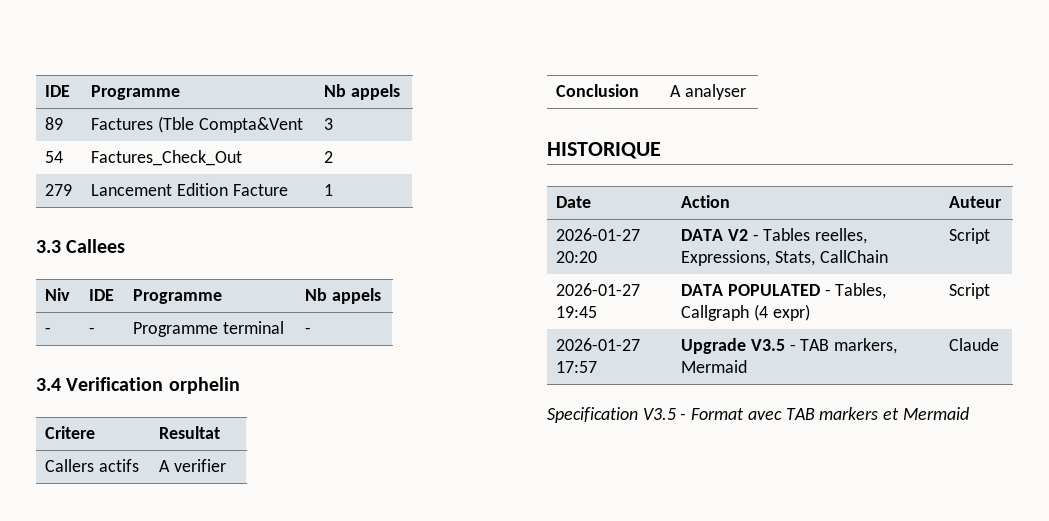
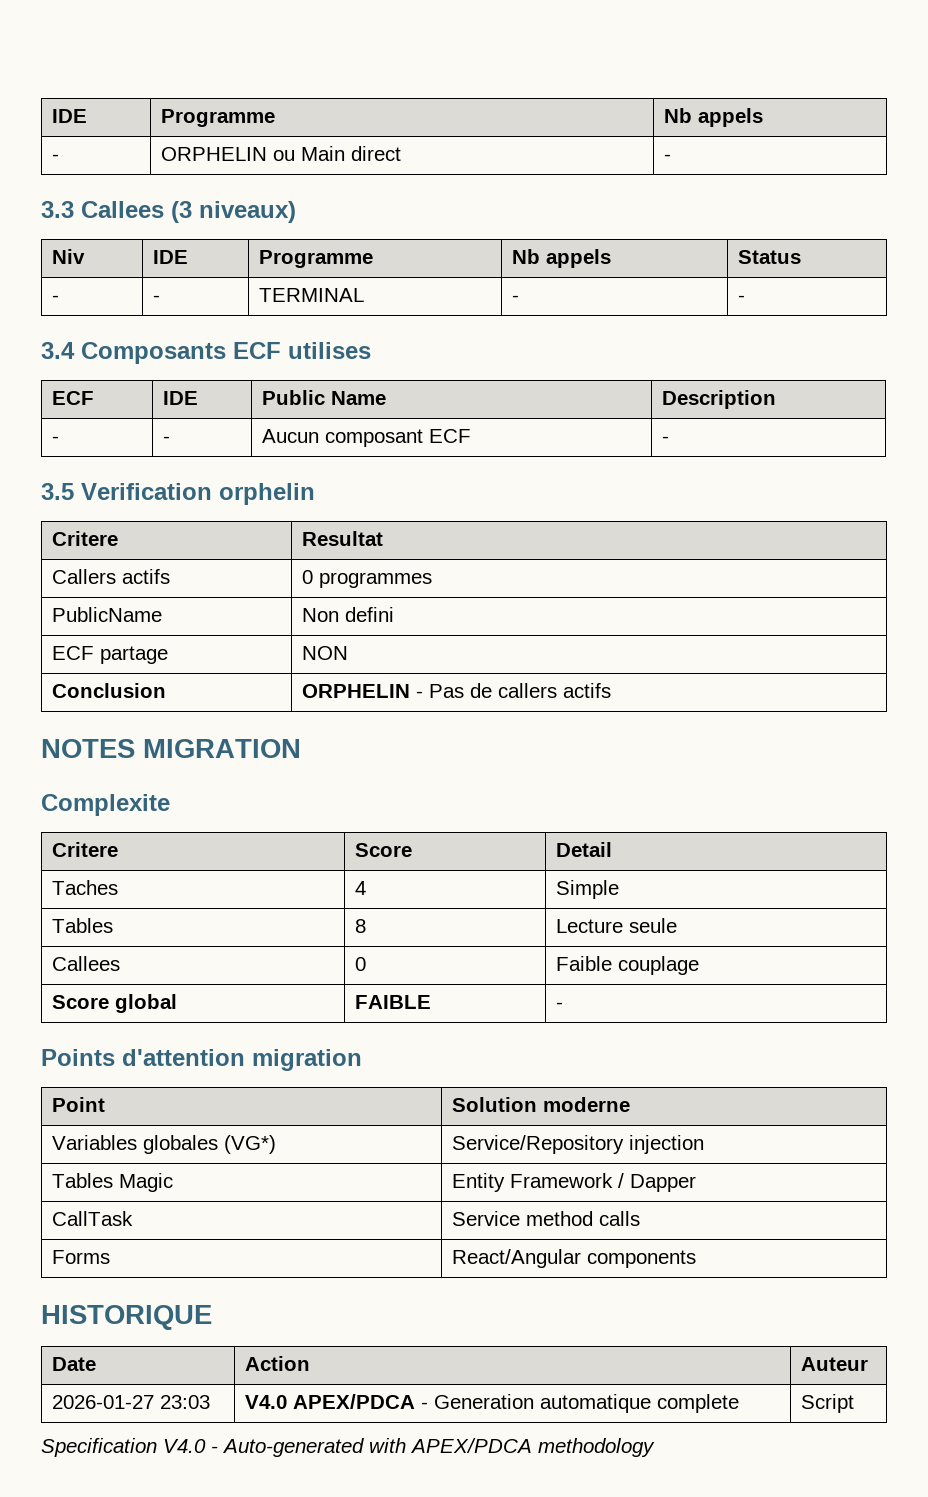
[45,85,71,97] [91,85,181,100] [324,84,400,100] [45,117,64,130] [91,116,303,133] [324,118,334,130] [45,151,64,163] [91,150,243,166] [324,151,334,163] [45,184,73,196] [91,183,288,196] [324,184,334,196] IDE | Programme | Nb appels // 89 | Factures (Tble Compta&Vent | 3 // 54 | Factures_Check_Out | 2 // 279 | Lancement Edition Facture | 1 -> [52,109,88,123] [161,109,276,127] [664,108,764,127] [52,154,60,161] [161,146,402,161] [664,154,672,161] IDE | Programme | Nb appels // - | ORPHELIN ou Main direct | -
(126, 246) none -> [171,201,296,223] (3 niveaux)
[45,327,52,334] [89,327,96,334] [133,321,284,337] // - | - | Programme terminal -> [738,250,802,264] [52,295,60,302] [153,295,161,302] [259,288,365,302] [512,295,520,302] | Status // - | - | TERMINAL | -
(61, 384) none -> [81,342,371,364] [52,391,95,405] [163,391,199,405] [262,390,387,405] [662,390,777,409] [52,436,60,443] [163,436,171,443] [262,429,472,447] [662,436,670,443] [41,483,74,500] Composants ECF utilises // ECF | IDE | Public Name | Description // - | - | Aucun composant ECF | - // 3.5
[159,459,226,472] [556,84,640,97] [670,84,746,100] A verifier // Conclusion | A analyser -> [302,570,433,588] [52,607,163,622] [302,607,395,622] [52,646,169,664] [302,646,349,660] [52,683,167,698] [302,683,612,698] [41,739,301,758] [41,794,170,816] [52,842,119,857] [355,843,413,857] [556,842,613,857] [52,880,119,895] [355,881,367,895] [556,880,620,899] [52,918,114,933] [355,919,367,933] [556,918,678,933] [52,956,121,971] [355,957,367,971] [556,956,700,975] [52,994,178,1013] [355,995,432,1009] [556,1002,564,1009] [41,1049,362,1071] [52,1097,106,1112] [452,1097,631,1112] [52,1135,277,1154] [452,1135,705,1154] [52,1173,174,1192] [452,1173,697,1192] [52,1211,134,1226] [452,1211,641,1226] [52,1250,111,1264] [452,1249,697,1268] 0 programmes // PublicName | Non defini // ECF partage | NON // Conclusion | ORPHELIN - Pas de callers actifs // NOTES MIGRATION // Complexite // Critere | Score | Detail // Taches | 4 | Simple // Tables | 8 | Lecture seule // Callees | 0 | Faible couplage // Score global | FAIBLE | - // Points d'attention migration // Point | Solution moderne // Variables globales (VG*) | Service/Repository injection // Tables Magic | Entity Framework / Dapper // CallTask | Service method calls // Forms | React/Angular components
[556,251,598,263] [681,228,868,244] [681,250,888,266] [949,228,991,244] [556,283,641,296] [556,306,598,318] [681,283,887,299] [681,304,810,321] [949,283,991,299] [556,338,641,351] [556,361,598,373] [681,338,898,354] [681,360,748,373] [949,338,1000,351] [547,407,969,423] 20:20 | DATA V2 - Tables reelles, Expressions, Stats, CallChain | Script // 2026-01-27 19:45 | DATA POPULATED - Tables, Callgraph (4 expr) | Script // 2026-01-27 17:57 | Upgrade V3.5 - TAB markers, Mermaid | Claude // Specification V3.5 - Format avec TAB markers et Mermaid -> [160,1395,211,1409] [245,1394,740,1413] [801,1394,855,1413] [41,1438,655,1457] 23:03 | V4.0 APEX/PDCA - Generation automatique complete | Script // Specification V4.0 - Auto-generated with APEX/PDCA methodology

